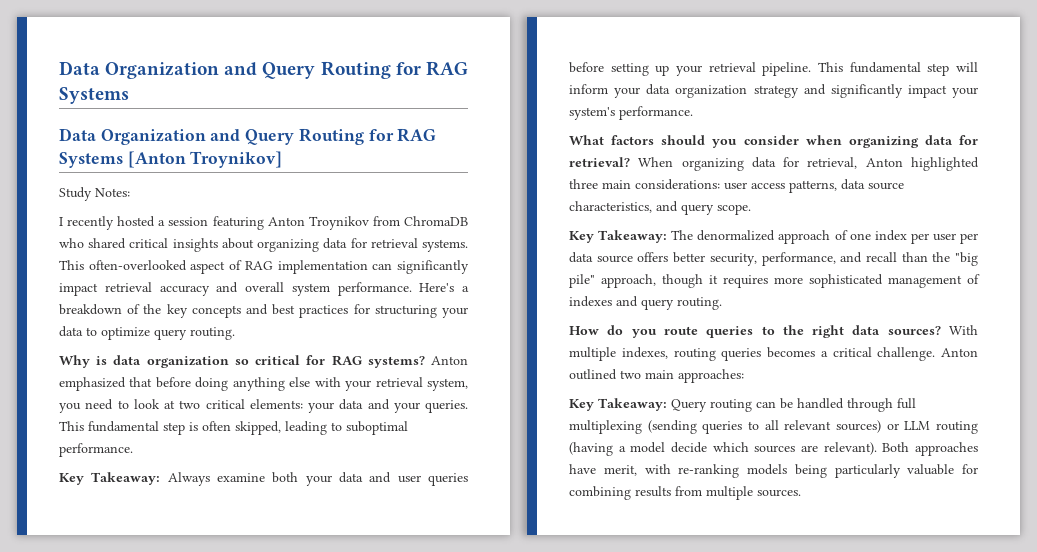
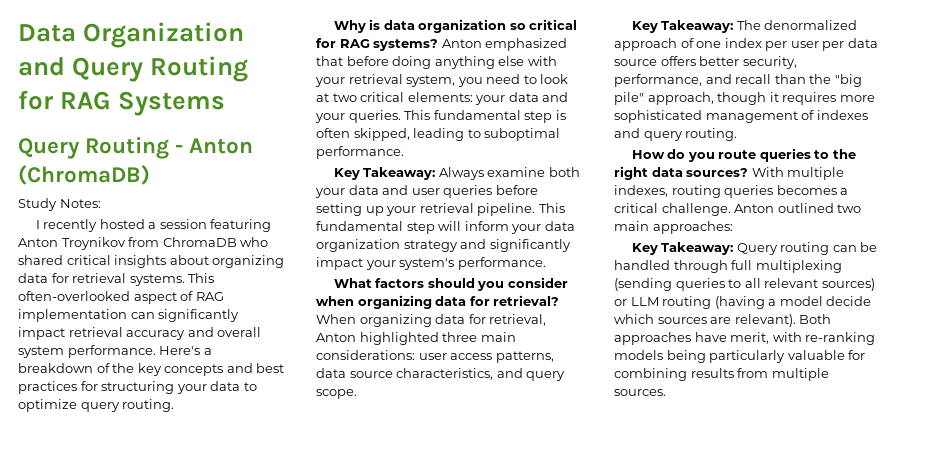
[59,128,437,145] [59,151,283,168] Data Organization and Query Routing for RAG Systems [Anton Troynikov] -> [18,137,254,159] [18,165,150,185] Query Routing - Anton (ChromaDB)

